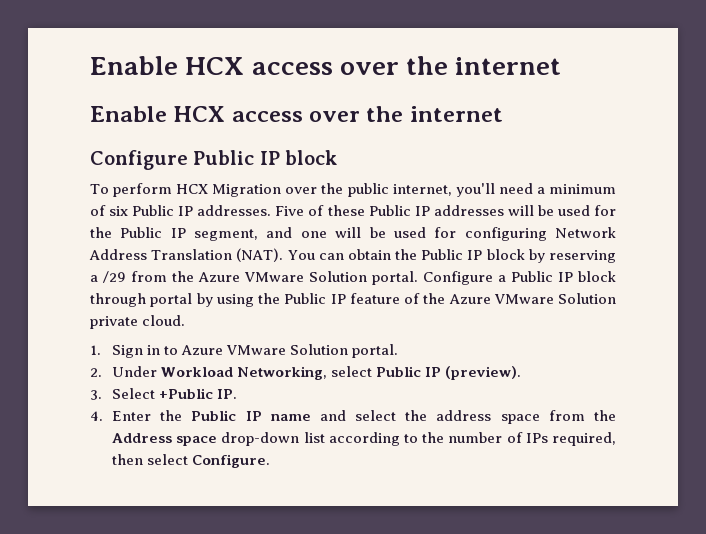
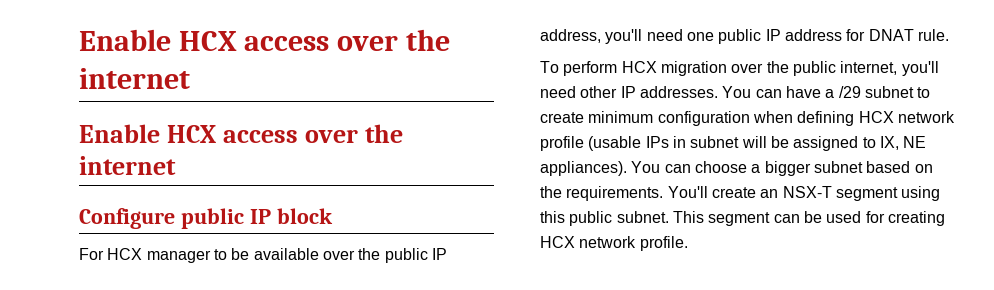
[193,150,338,165] Public IP block -> [180,208,333,229] [79,248,447,263] [540,29,949,44] public IP block // For HCX manager to be available over the public IP address, you'll need one public IP address for DNAT rule.
[212,184,282,197] Migration -> [660,61,727,76] migration
[536,184,617,194] [90,205,616,216] [90,227,616,241] [89,248,616,263] [90,271,616,285] [90,293,616,307] [90,315,186,329] [90,344,399,358] [90,366,522,380] [90,388,238,400] [90,410,616,424] [112,432,616,446] [112,454,271,468] a minimum of six Public IP addresses. Five of these Public IP addresses will be used for the Public IP segment, and one will be used for configuring Network Address Translation (NAT). You can obtain the Public IP block by reserving a /29 from the Azure VMware Solution portal. Configure a Public IP block through portal by using the Public IP feature of the Azure VMware Solution private cloud. // 1. Sign in to Azure VMware Solution portal. // 2. Under Workload Networking, select Public IP (preview). // 3. Select +Public IP. // 4. Enter the Public IP name and select the address space from the Address space drop-down list according to the number of IPs required, then select Configure. -> [580,86,931,98] [540,111,955,126] [540,136,927,151] [540,161,933,176] [540,186,941,201] [540,211,945,226] [540,236,688,251] other IP addresses. You can have a /29 subnet to create minimum configuration when defining HCX network profile (usable IPs in subnet will be assigned to IX, NE appliances). You can choose a bigger subnet based on the requirements. You'll create an NSX-T segment using this public subnet. This segment can be used for creating HCX network profile.

